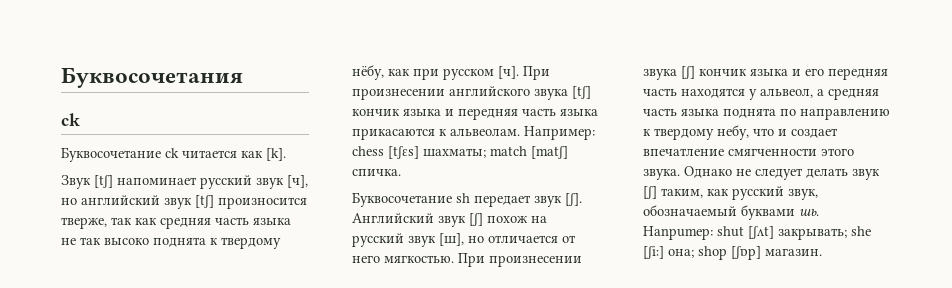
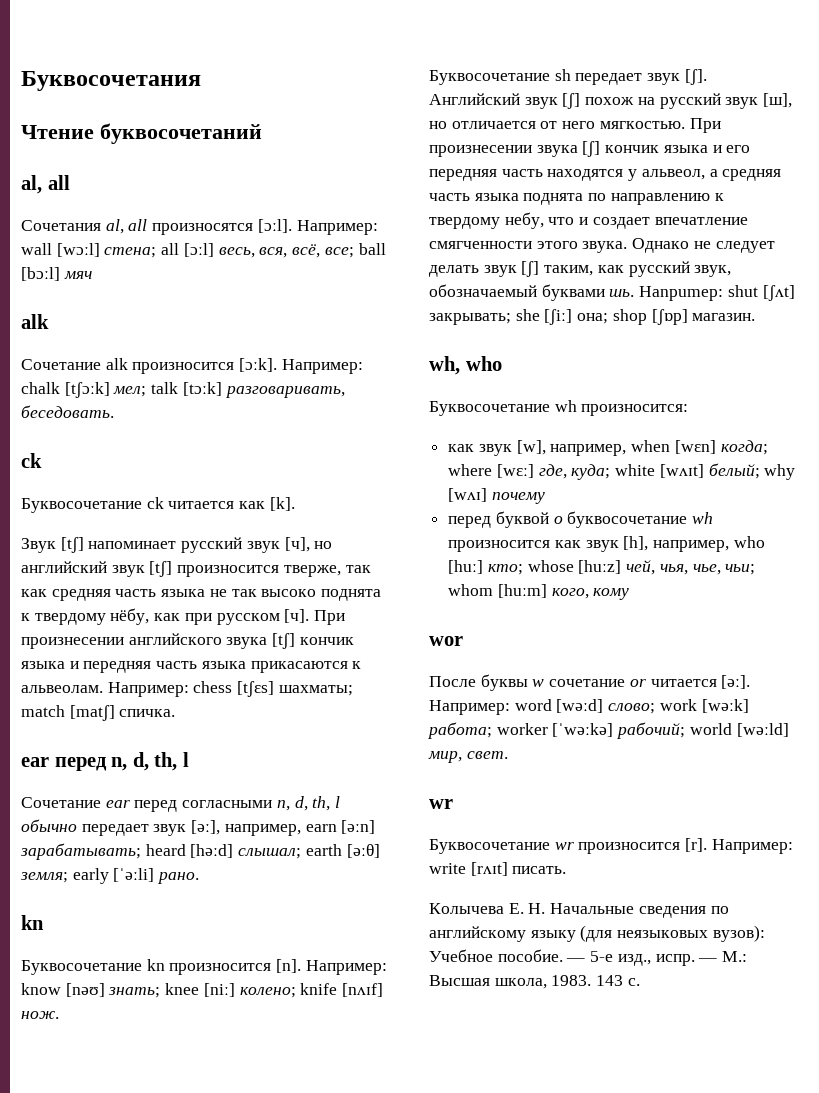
(243, 77) none -> [21,123,262,144] [21,175,70,194] [21,219,378,235] [21,243,386,258] [21,267,92,281] [21,314,49,329] [21,358,363,374] [21,382,345,398] [21,405,114,418] // Чтение буквосочетаний // al, all // Сочетания al, all произносятся [ɔːl]. Например: wall [wɔːl] стена; all [ɔːl] весь, вся, всё, все; ball [bɔːl] мяч // alk // Сочетание alk произносится [ɔːk]. Например: chalk [tʃɔːk] мел; talk [tɔːk] разговаривать, беседовать.
(401, 172) none -> [21,752,189,771] [21,796,341,812] [21,819,376,836] [20,843,380,860] [20,868,200,884] [21,915,44,930] [21,959,387,975] [21,983,384,998] [21,1011,59,1019] // ear перед n, d, th, l // Сочетание ear перед согласными n, d, th, l обычно передает звук [əː], например, earn [əːn] зарабатывать; heard [həːd] слышал; earth [əːθ] земля; early [ˈəːli] рано. // kn // Буквосочетание kn произносится [n]. Например: know [nəʊ] знать; knee [niː] колено; knife [nʌɪf] нож.
(822, 252) none -> [429,356,502,375] [429,400,689,416] [448,440,768,456] [448,463,796,480] [448,488,545,504] [448,511,714,528] [448,536,765,552] [448,560,756,575] [448,584,630,600] [429,636,463,646] [429,674,751,691] [429,699,749,715] [427,722,789,739] [428,751,508,763] [429,799,453,809] [429,838,793,854] [429,862,567,876] [429,903,729,918] [429,925,765,942] [429,949,748,966] [429,975,640,989] // wh, who // Буквосочетание wh произносится: // как звук [w], например, when [wɛn] когда; where [wɛː] где, куда; white [wʌɪt] белый; why [wʌɪ] почему // перед буквой о буквосочетание wh произносится как звук [h], например, who [huː] кто; whose [huːz] чей, чья, чье, чьи; whom [huːm] кого, кому // wor // После буквы w сочетание or читается [əː]. Например: word [wəːd] слово; work [wəːk] работа; worker [ˈwəːkə] рабочий; world [wəːld] мир, свет. // wr // Буквосочетание wr произносится [r]. Например: write [rʌɪt] писать. // Колычева Е. Н. Начальные сведения по английскому языку (для неязыковых вузов): Учебное пособие. — 5-е изд., испр. — М.: Высшая школа, 1983. 143 с.

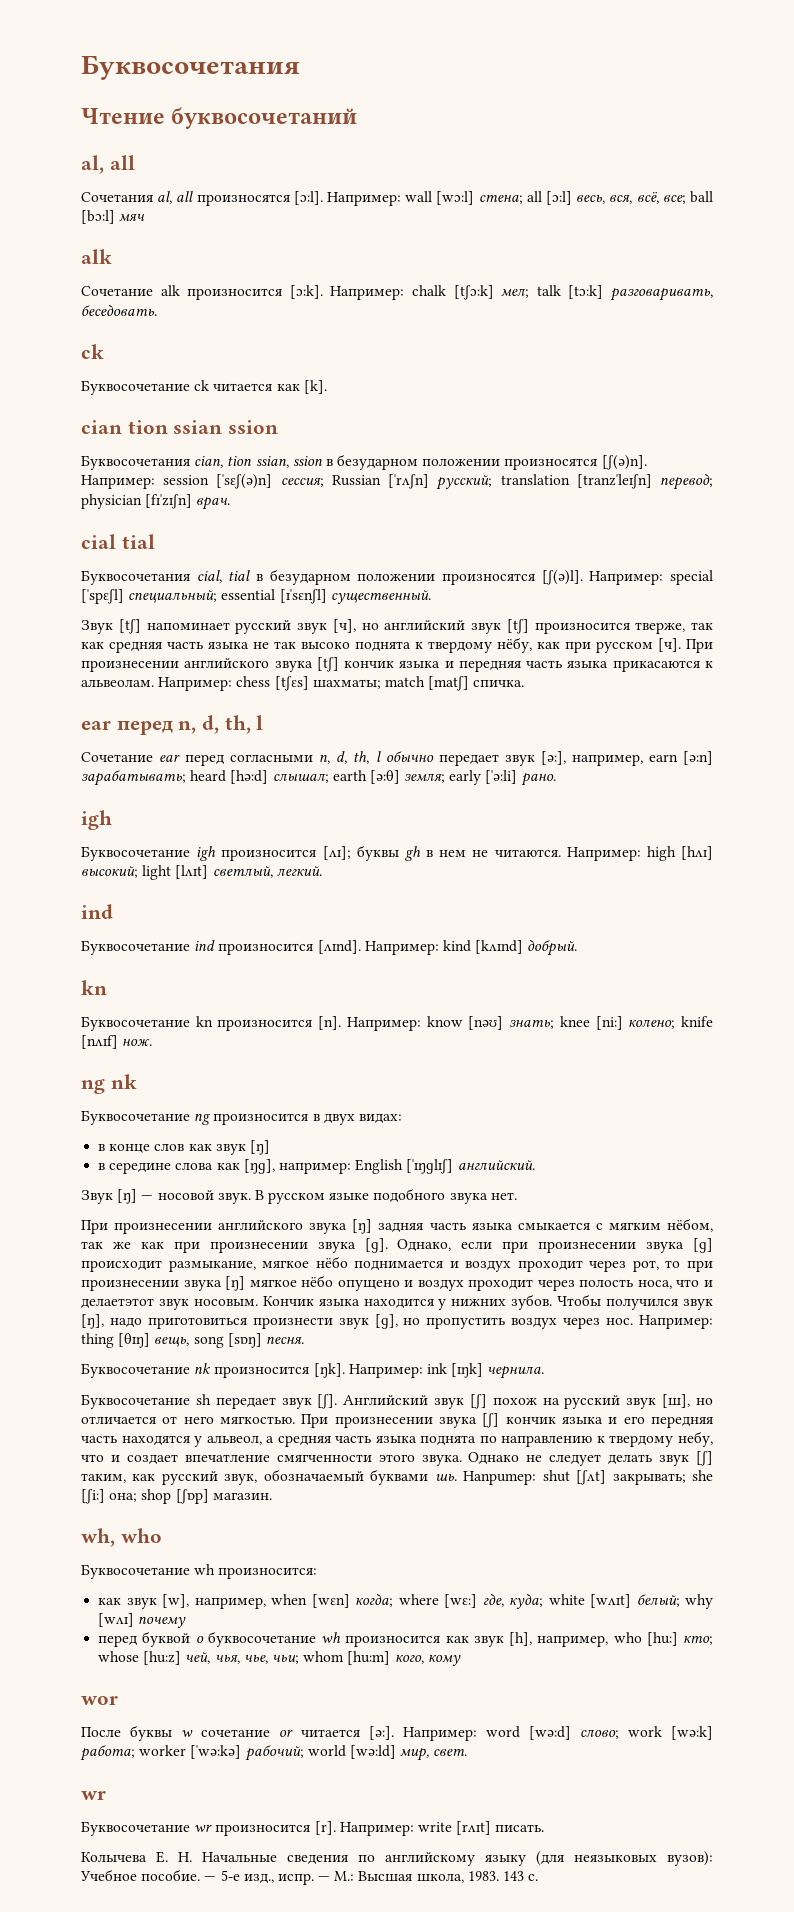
(295, 504) none -> [81,420,279,434] [81,454,647,470] [81,473,713,490] [81,494,231,510] [81,534,155,549] [81,569,714,585] [81,589,431,604] // cian tion ssian ssion // Буквосочетания cian, tion ssian, ssion в безударном положении произносятся [ʃ(ə)n]. Например: session [ˈsɛʃ(ə)n] сессия; Russian [ˈrʌʃn] русский; translation [tranzˈleɪʃn] перевод; physician [fɪˈzɪʃn] врач. // cial tial // Буквосочетания cial, tial в безударном положении произносятся [ʃ(ə)l]. Например: special [ˈspɛʃl] специальный; essential [ɪˈsɛnʃl] существенный.
(200, 878) none -> [81,810,112,830] [81,845,713,861] [81,865,322,880] [81,904,113,919] [81,939,578,956] // igh // Буквосочетание igh произносится [ʌɪ]; буквы gh в нем не читаются. Например: high [hʌɪ] высокий; light [lʌɪt] светлый, легкий. // ind // Буквосочетание ind произносится [ʌɪnd]. Например: kind [kʌɪnd] добрый.
(59, 1015) none -> [81,1074,137,1094] [81,1110,402,1125] [98,1140,270,1155] [98,1159,535,1174] [81,1188,517,1204] [81,1218,714,1234] [81,1238,713,1253] [81,1256,713,1272] [81,1275,714,1291] [81,1294,713,1310] [81,1314,713,1329] [81,1333,304,1348] [81,1363,545,1379] // ng nk // Буквосочетание ng произносится в двух видах: // в конце слов как звук [ŋ] // в середине слова как [ŋɡ], например: English [ˈɪŋɡlɪʃ] английский. // Звук [ŋ] — носовой звук. В русском языке подобного звука нет. // При произнесении английского звука [ŋ] задняя часть языка смыкается с мягким нёбом, так же как при произнесении звука [ɡ]. Однако, если при произнесении звука [ɡ] происходит размыкание, мягкое нёбо поднимается и воздух проходит через рот, то при произнесении звука [ŋ] мягкое нёбо опущено и воздух проходит через полость носа, что и делаетэтот звук носовым. Кончик языка находится у нижних зубов. Чтобы получился звук [ŋ], надо приготовиться произнести звук [ɡ], но пропустить воздух через нос. Например: thing [θɪŋ] вещь, song [sɒŋ] песня. // Буквосочетание nk произносится [ŋk]. Например: ink [ɪŋk] чернила.

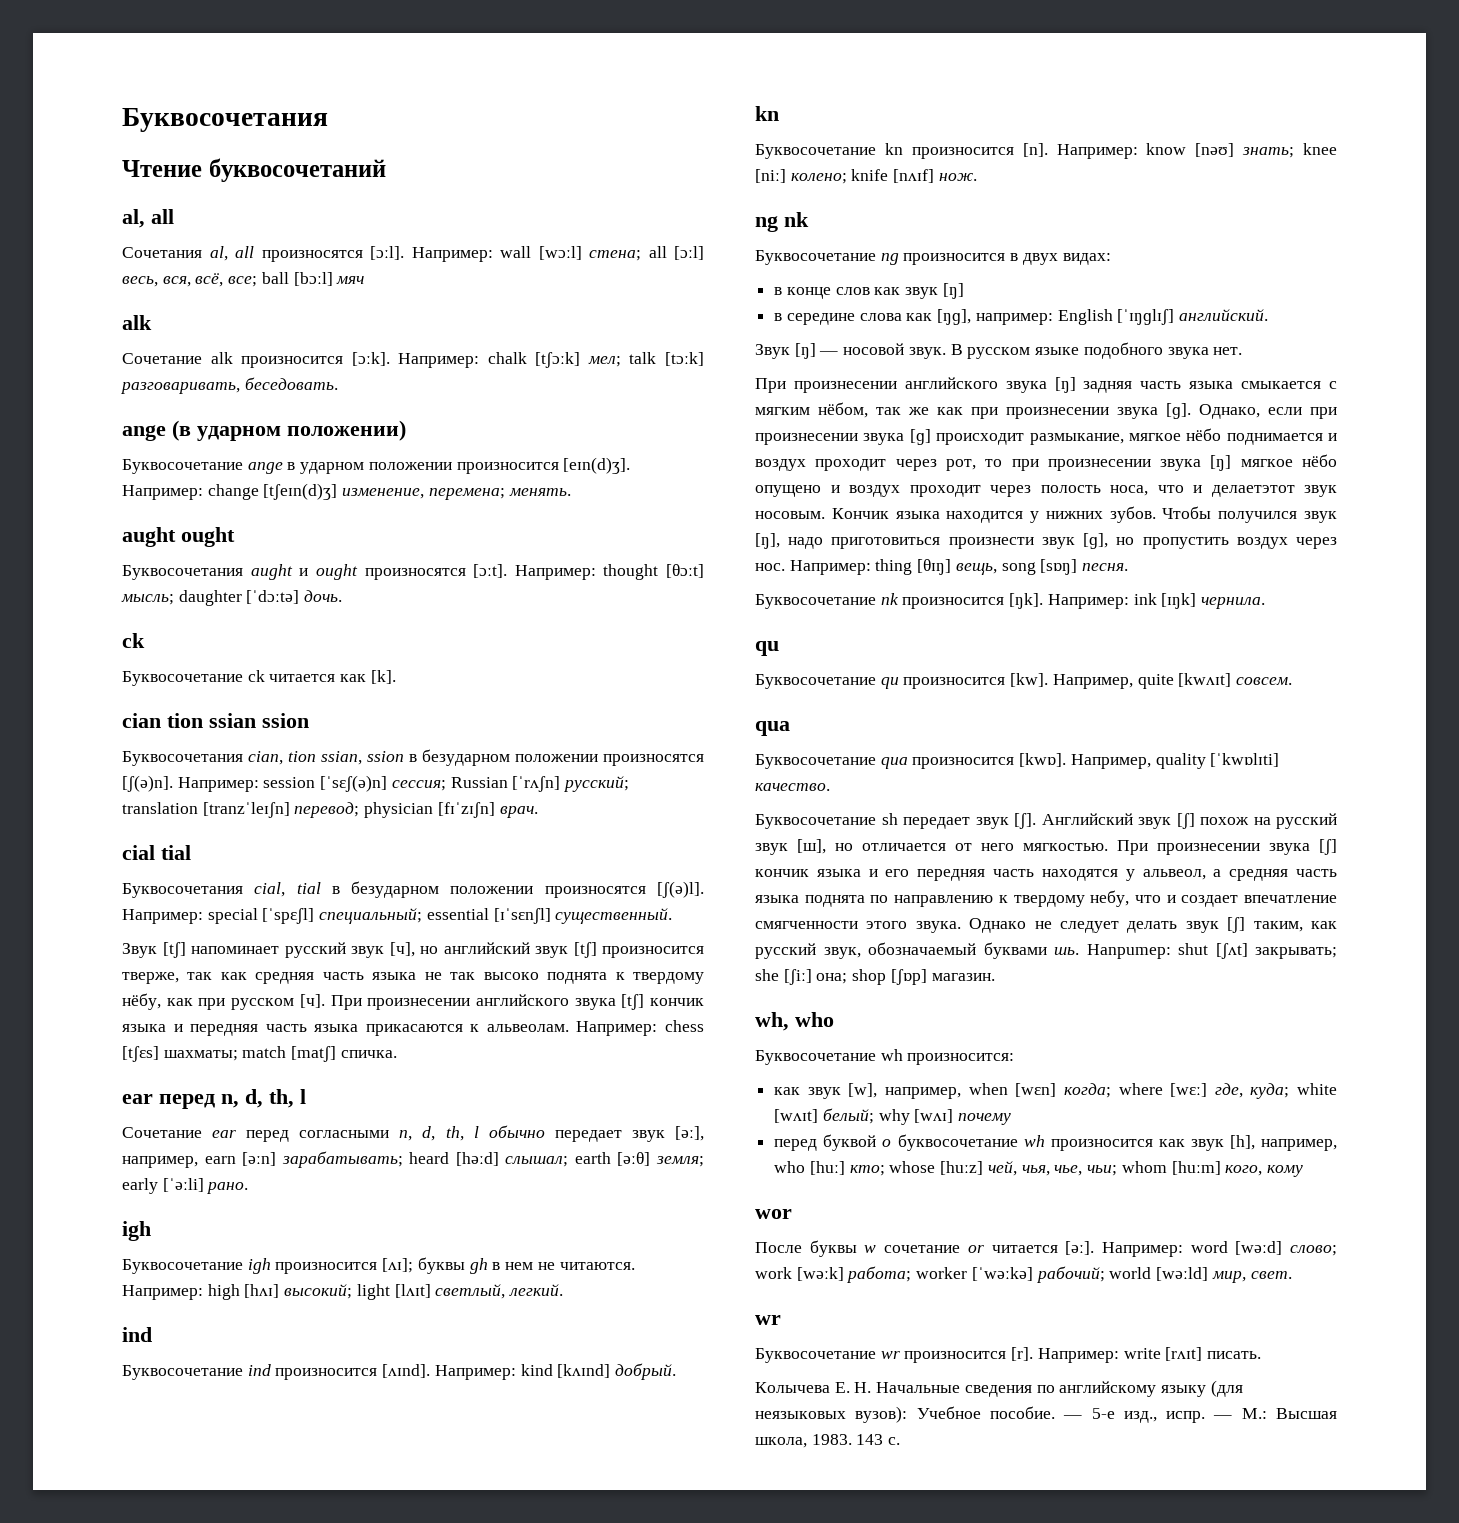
(157, 310) none -> [122,420,406,441] [122,457,631,474] [122,483,571,500] [122,527,235,547] [122,564,704,580] [121,590,343,606] // ange (в ударном положении) // Буквосочетание ange в ударном положении произносится [eɪn(d)ʒ]. Например: change [tʃeɪn(d)ʒ] изменение, перемена; менять. // aught ought // Буквосочетания aught и ought произносятся [ɔːt]. Например: thought [θɔːt] мысль; daughter [ˈdɔːtə] дочь.
(545, 1372) none -> [755,641,779,656] [755,673,1293,689] [755,721,790,736] [755,753,1280,769] [755,783,830,791] // qu // Буквосочетание qu произносится [kw]. Например, quite [kwʌɪt] совсем. // qua // Буквосочетание qua произносится [kwɒ]. Например, quality [ˈkwɒlɪti] качество.

